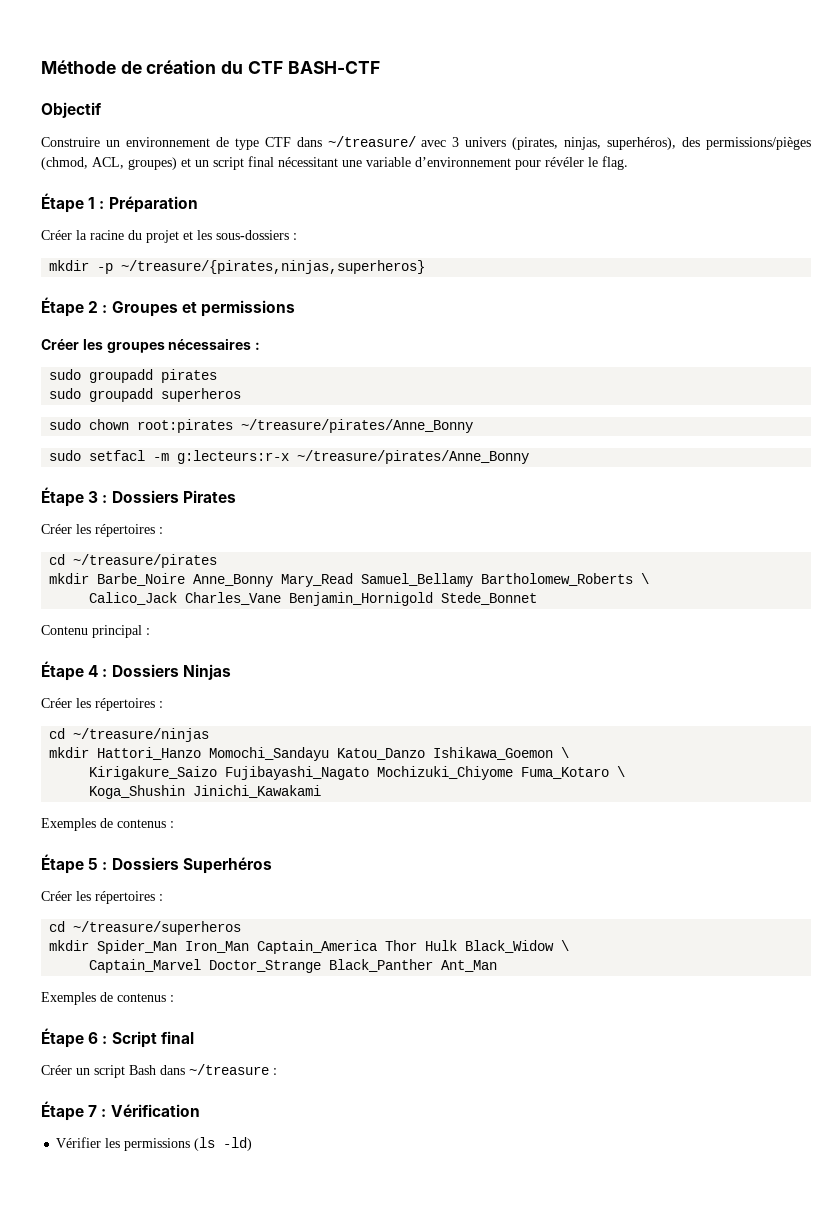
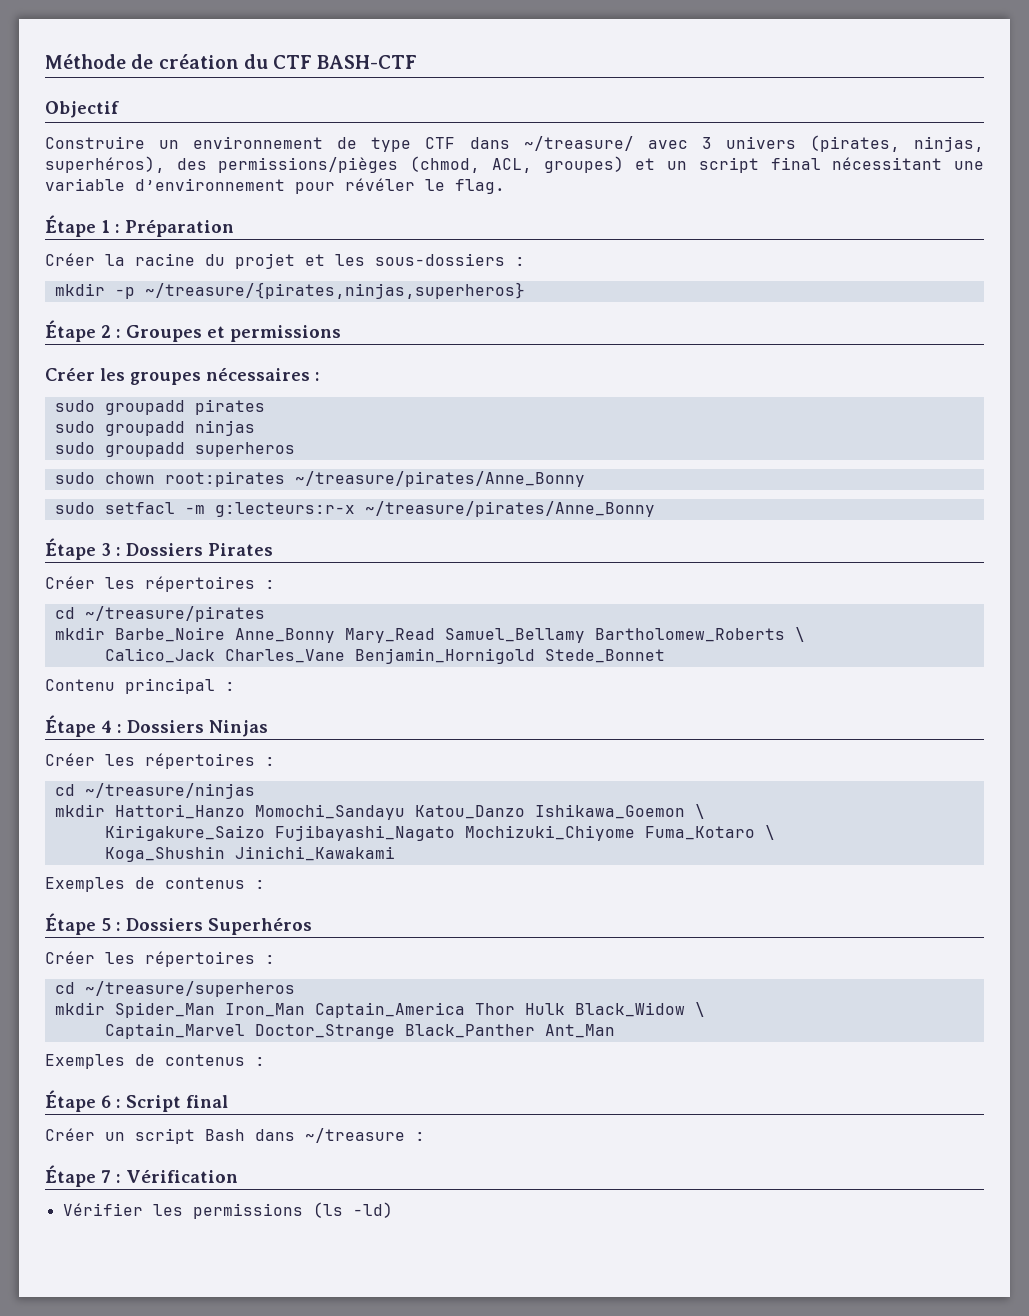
(218, 376) none -> [54,420,255,436] // sudo groupadd ninjas

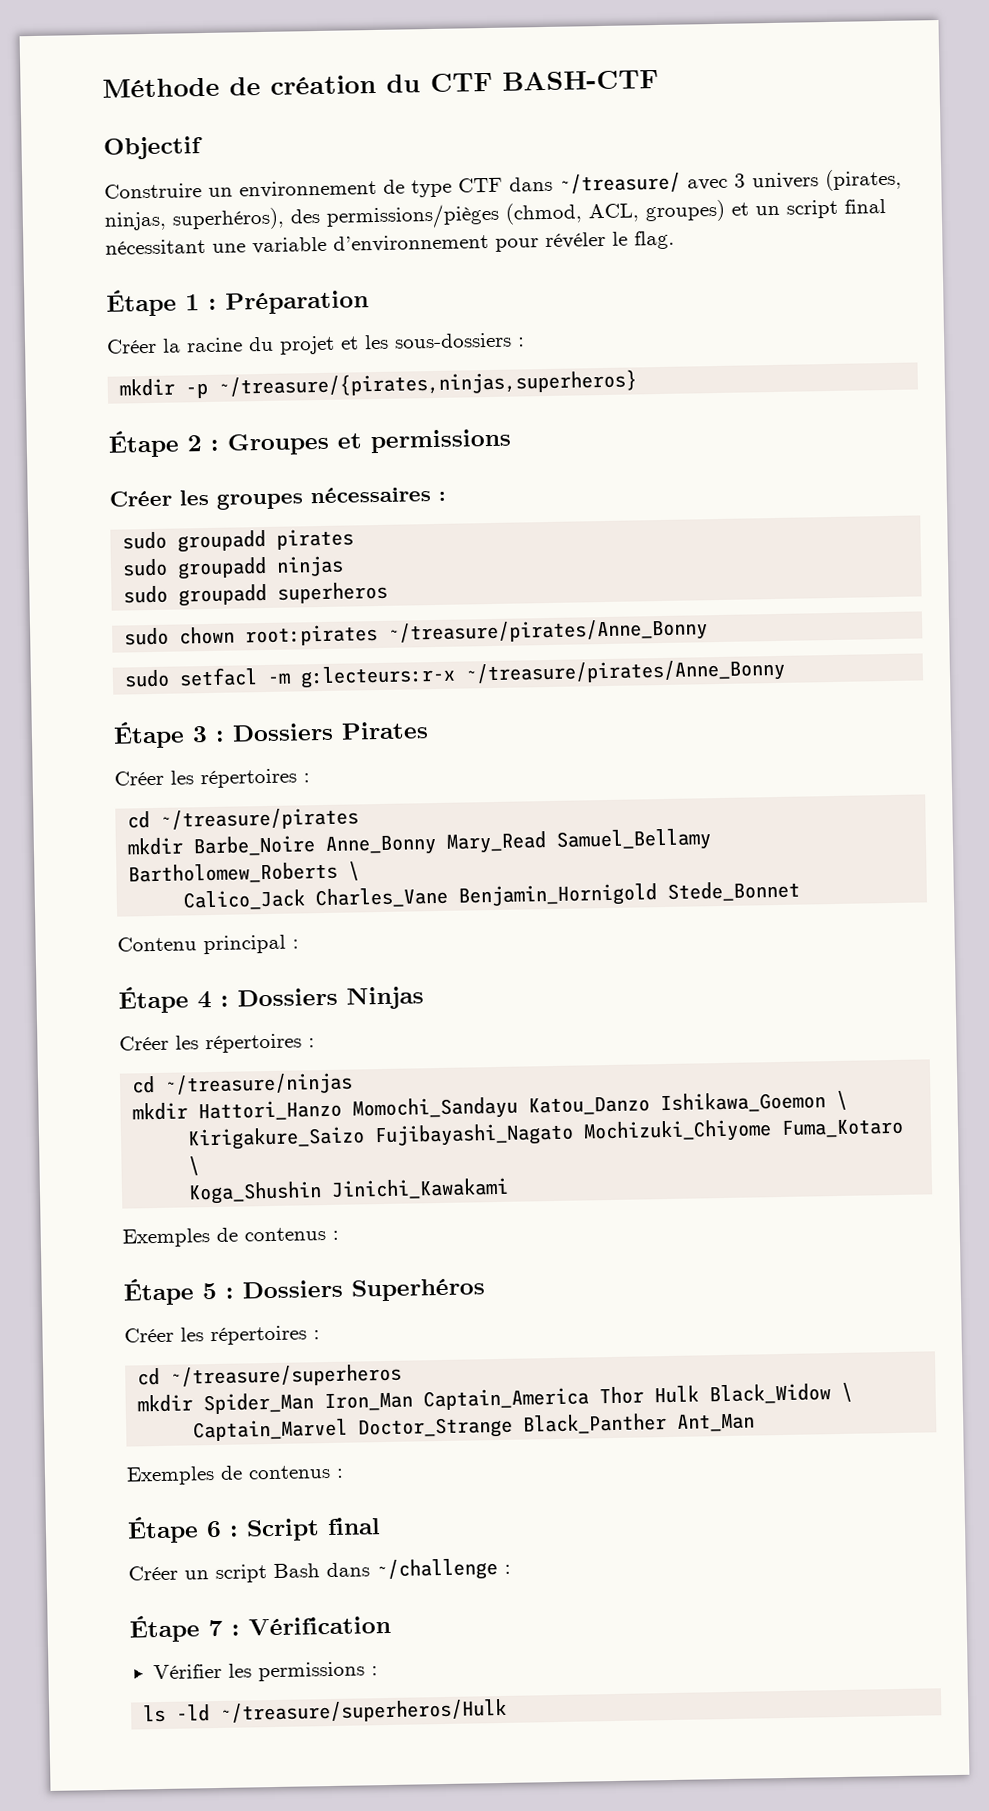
[305,1128,405,1143] ~/treasure -> [376,1558,498,1582] ~/challenge
[312,1202,393,1218] (ls -ld) -> [370,1666,378,1676] [143,1698,508,1724] : // ls -ld ~/treasure/superheros/Hulk

